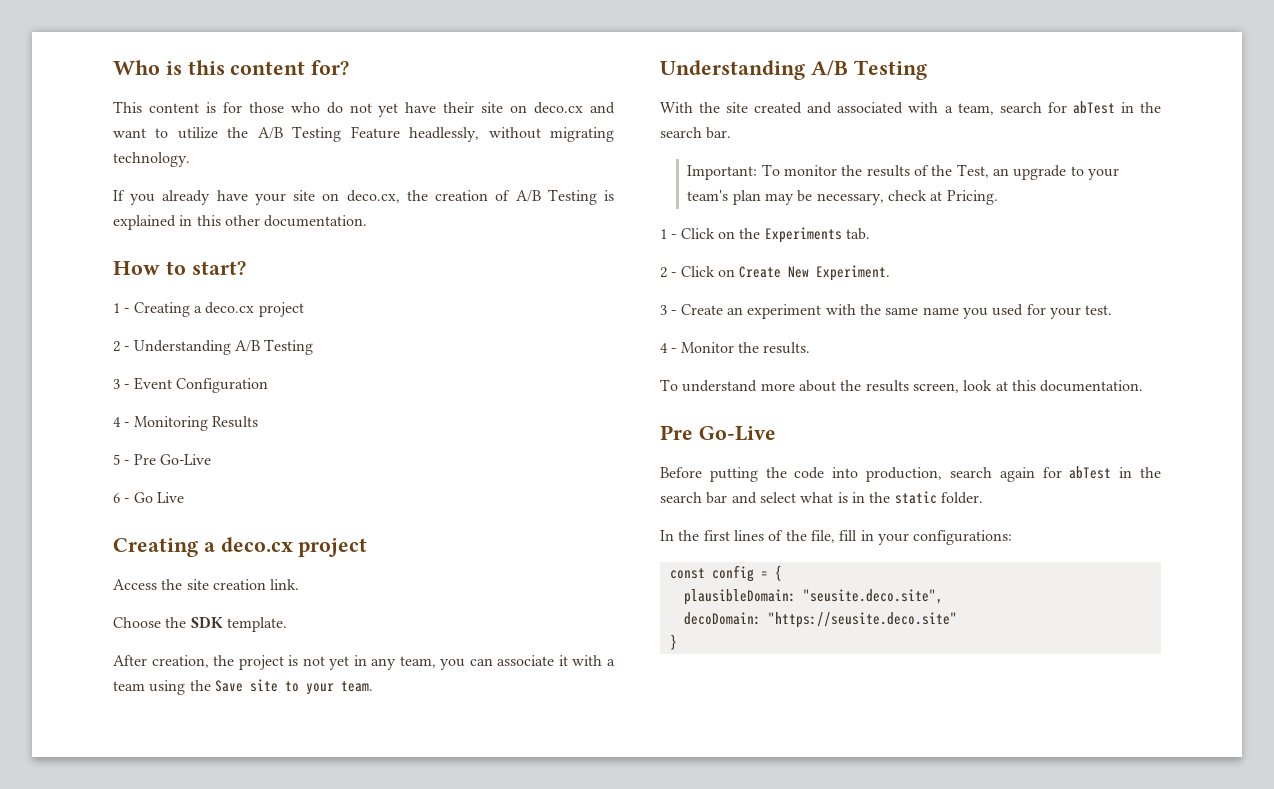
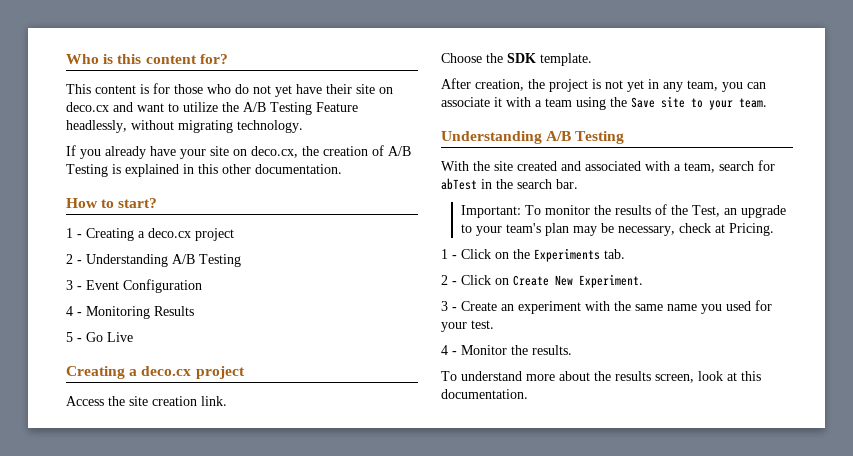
[133,454,211,465] [113,493,130,503] Pre Go-Live // 6 - -> (82, 340) none
[660,425,776,441] [660,466,1161,482] [660,491,983,504] [660,530,1013,545] [669,565,782,582] [683,589,943,605] [683,612,957,628] [669,634,677,650] // Pre Go-Live // Before putting the code into production, search again for abTest in the search bar and select what is in the static folder. // In the first lines of the file, fill in your configurations: // const config = { // plausibleDomain: "seusite.deco.site", // decoDomain: "https://seusite.deco.site" // } -> (528, 394) none

